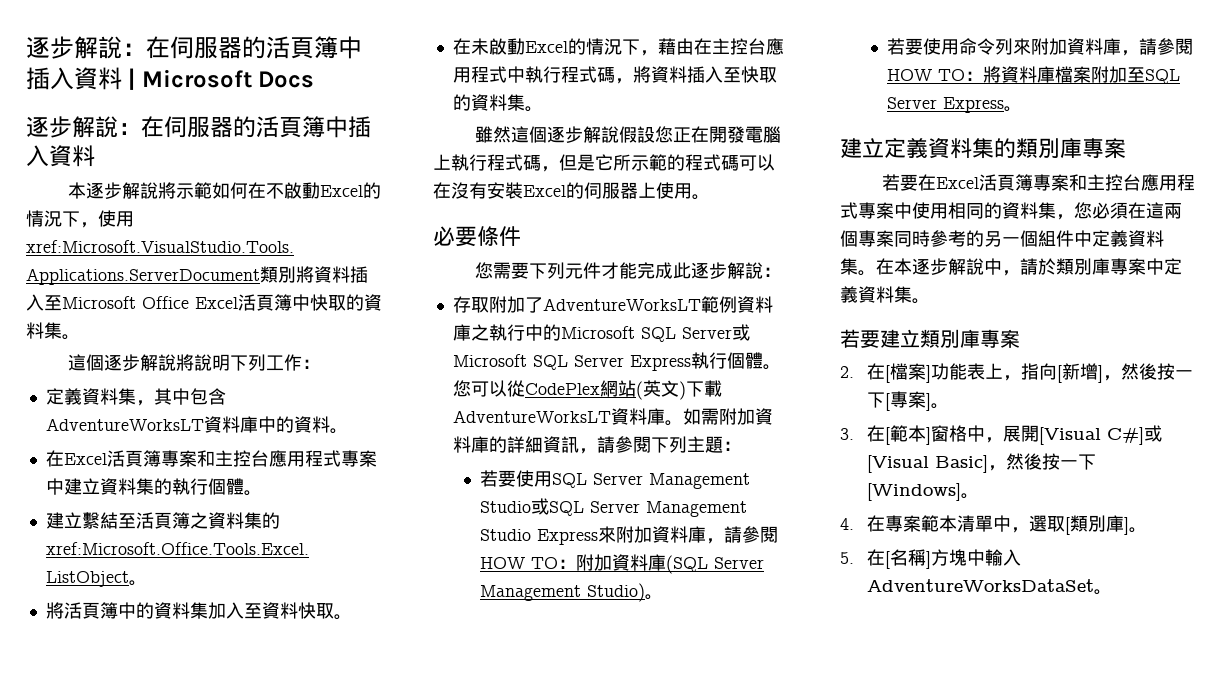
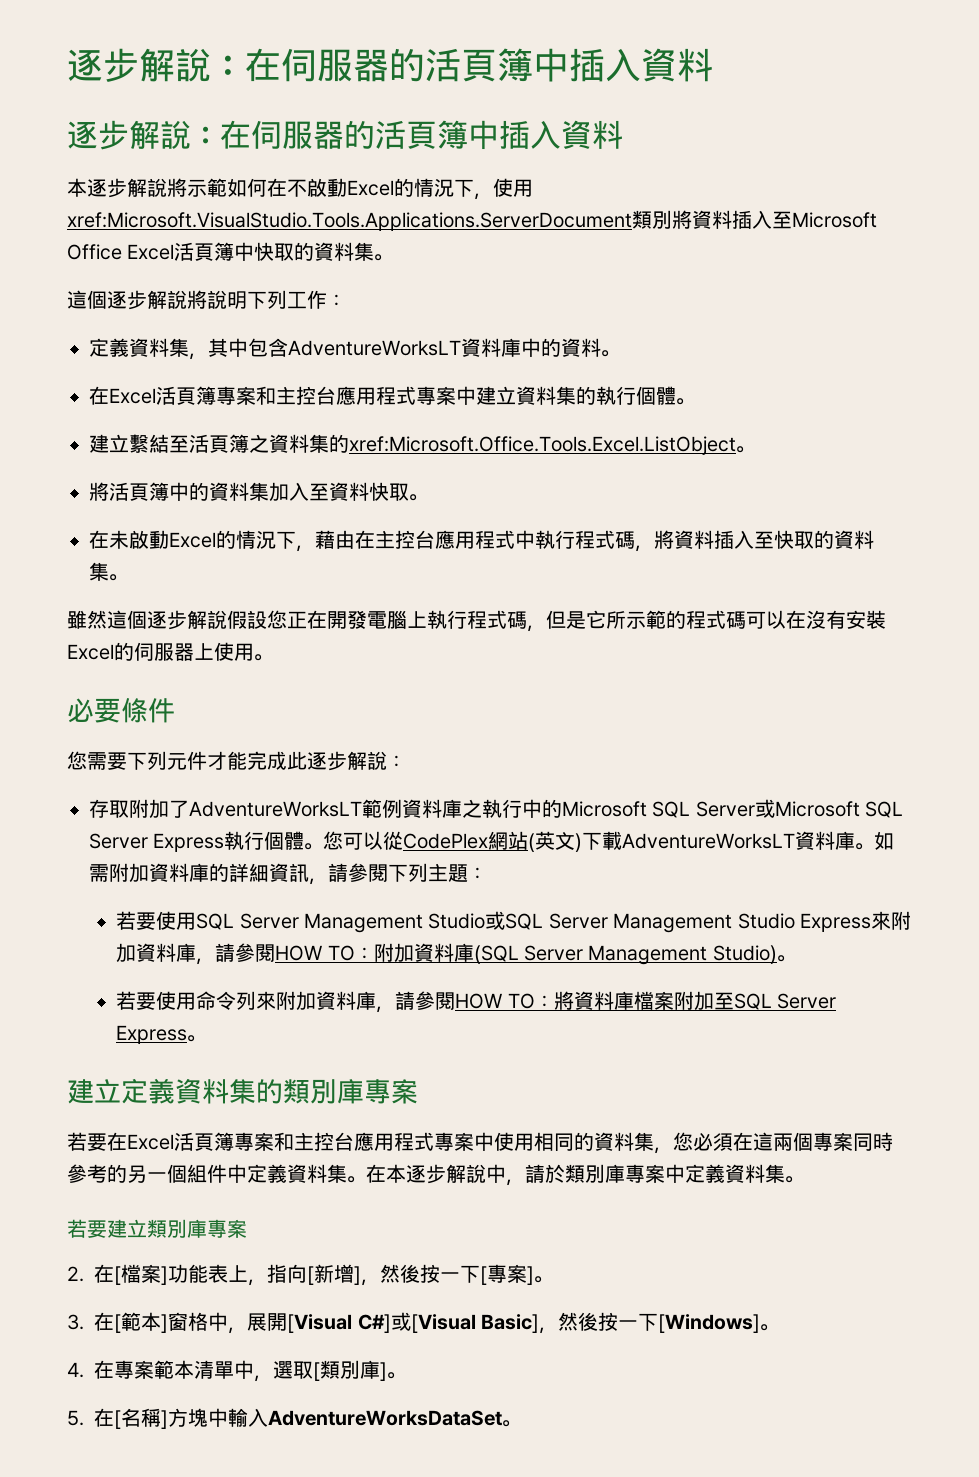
[26,36,362,59] [26,67,315,90] 逐步解說：在伺服器的活頁簿中插入資料 | Microsoft Docs -> [67,48,713,82] 逐步解說：在伺服器的活頁簿中插入資料

